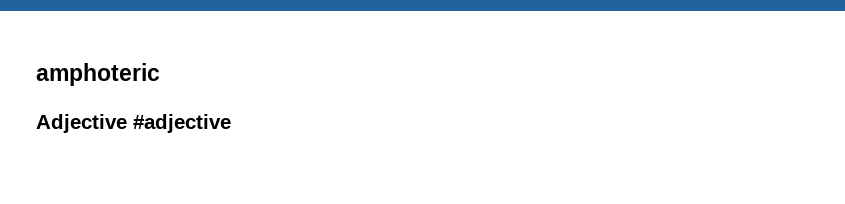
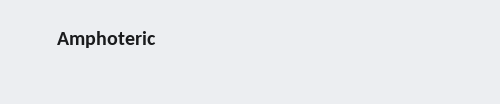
[36,63,160,86] [36,114,231,133] amphoteric // Adjective #adjective -> [57,31,156,48] Amphoteric

